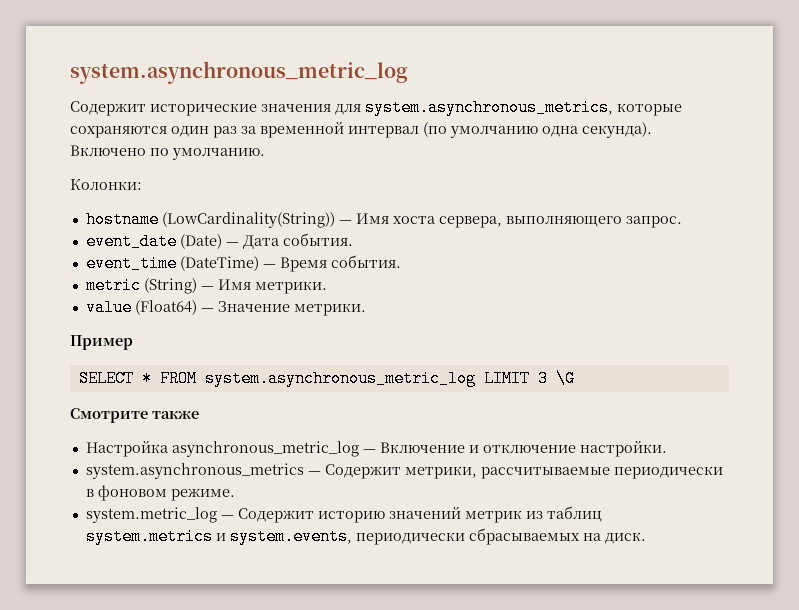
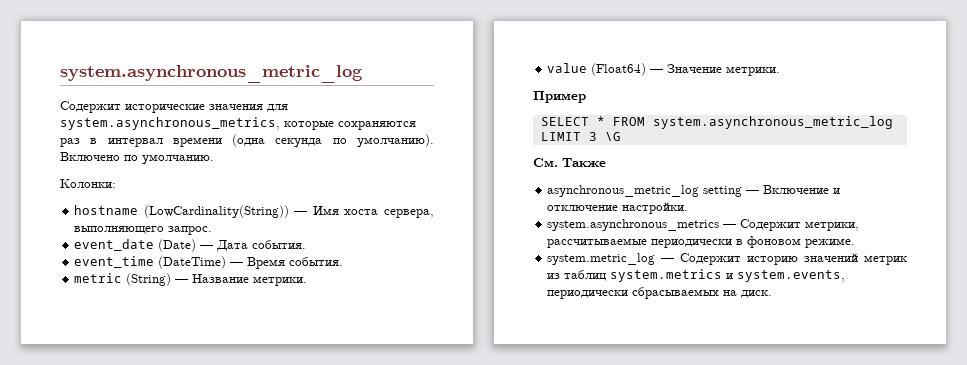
[171,122,652,138] один раз за временной интервал (по умолчанию одна секунда). -> [60,134,434,148] раз в интервал времени (одна секунда по умолчанию).
[217,279,251,290] Имя -> [192,274,250,283] Название
[70,408,199,423] [85,441,359,457] Смотрите также // Настройка asynchronous_metric_log -> [533,158,606,168] [547,185,743,197] См. Также // asynchronous_metric_log setting

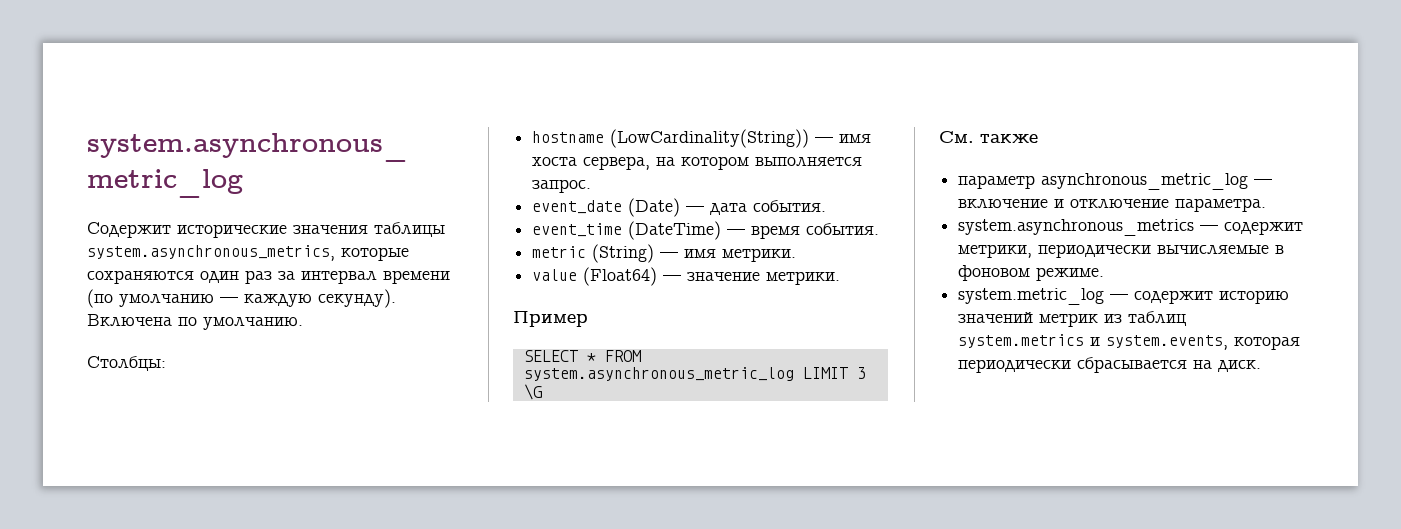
[267,104,288,112] для -> [374,222,445,237] таблицы
[60,134,434,148] [60,152,120,161] раз в интервал времени (одна секунда по умолчанию). Включено -> [200,270,450,284] [87,289,396,308] [87,314,172,327] один раз за интервал времени (по умолчанию — каждую секунду). Включена
[60,179,116,188] Колонки: -> [87,356,166,371] Столбцы:
[312,206,339,216] Имя -> [839,134,872,143] имя
[74,226,165,234] выполняющего -> [656,156,863,170] на котором выполняется
[216,240,249,252] Дата -> [710,203,748,215] дата
[247,257,286,269] Время -> [751,225,801,239] время
[192,274,250,283] Название -> [684,249,717,258] имя
[667,64,723,73] Значение -> [687,272,761,281] значение
[562,158,606,168] [547,185,830,197] Также // asynchronous_metric_log setting — Включение -> [980,134,1038,143] [958,173,1273,190] [958,199,1049,209] также // параметр asynchronous_metric_log — включение
[622,202,689,214] настройки. -> [1175,198,1267,212] параметра.
[740,219,860,231] [547,238,733,248] Содержит метрики, рассчитываемые периодически -> [1224,221,1304,235] [958,244,1270,258] содержит метрики, периодически вычисляемые
[680,253,742,265] Содержит -> [1134,290,1214,304] содержит
[547,287,720,299] периодически сбрасываемых -> [1234,336,1301,350] [958,357,1188,373] которая периодически сбрасывается

